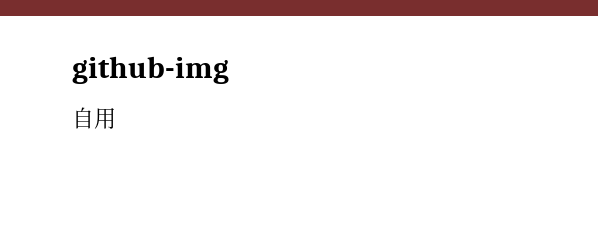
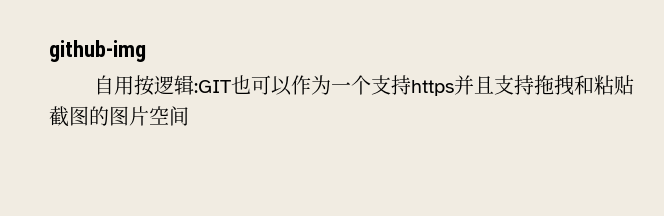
(116, 118) none -> [134,75,635,96] [49,106,189,127] 按逻辑:GIT也可以作为一个支持https并且支持拖拽和粘贴截图的图片空间

